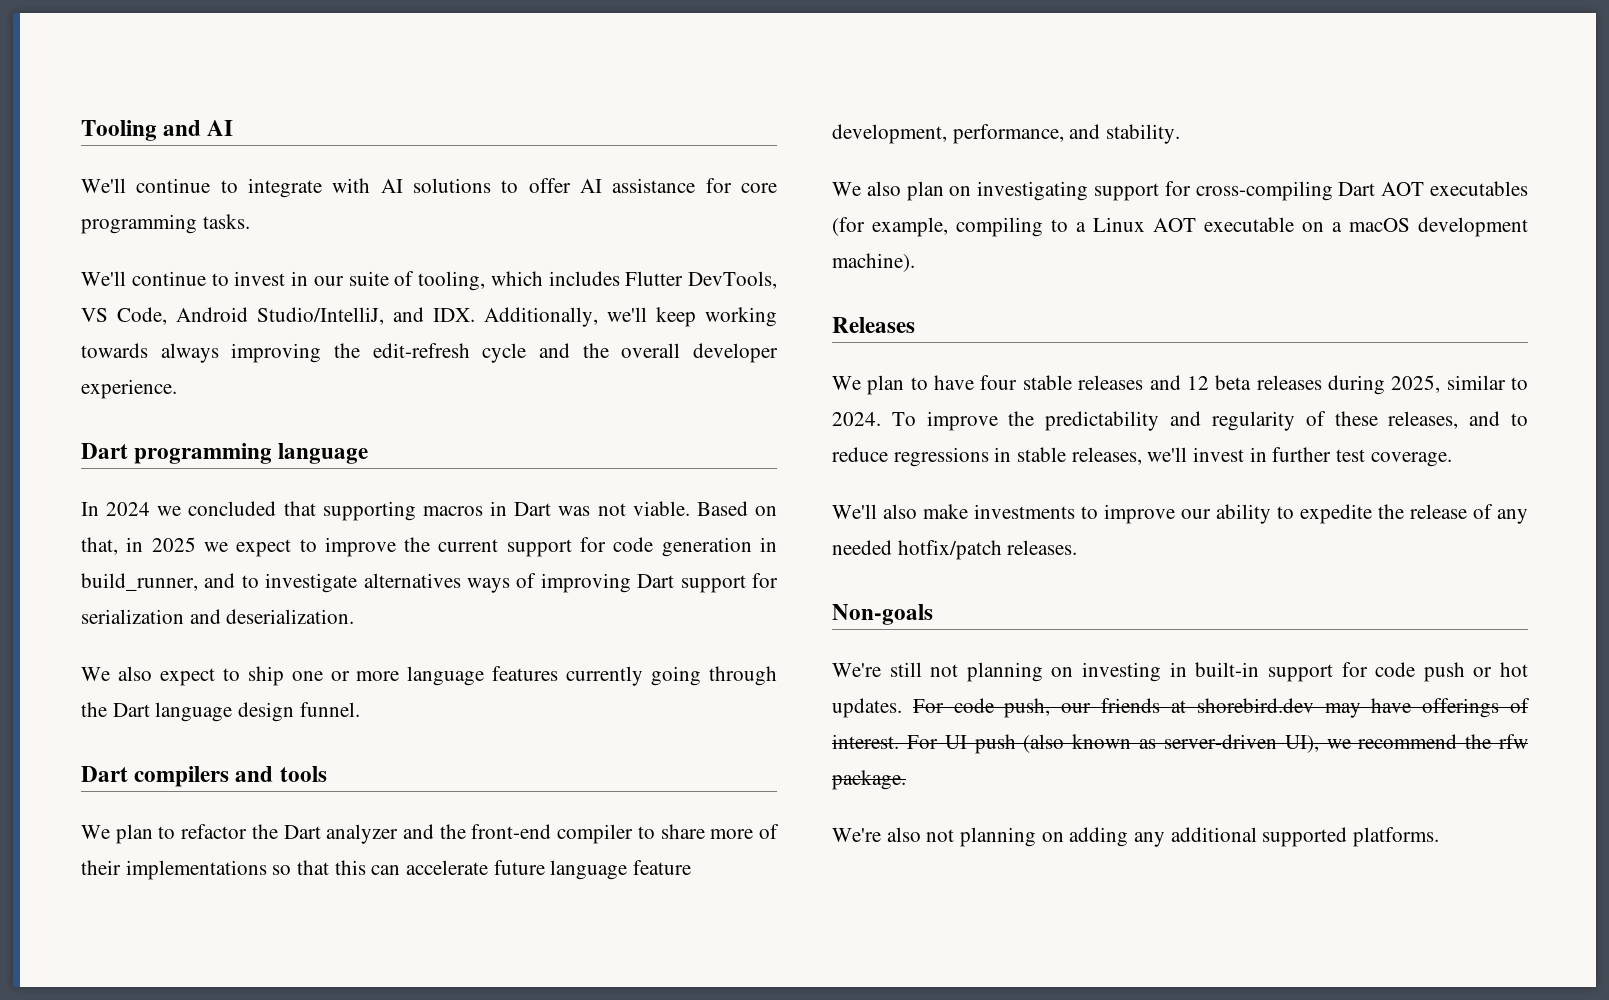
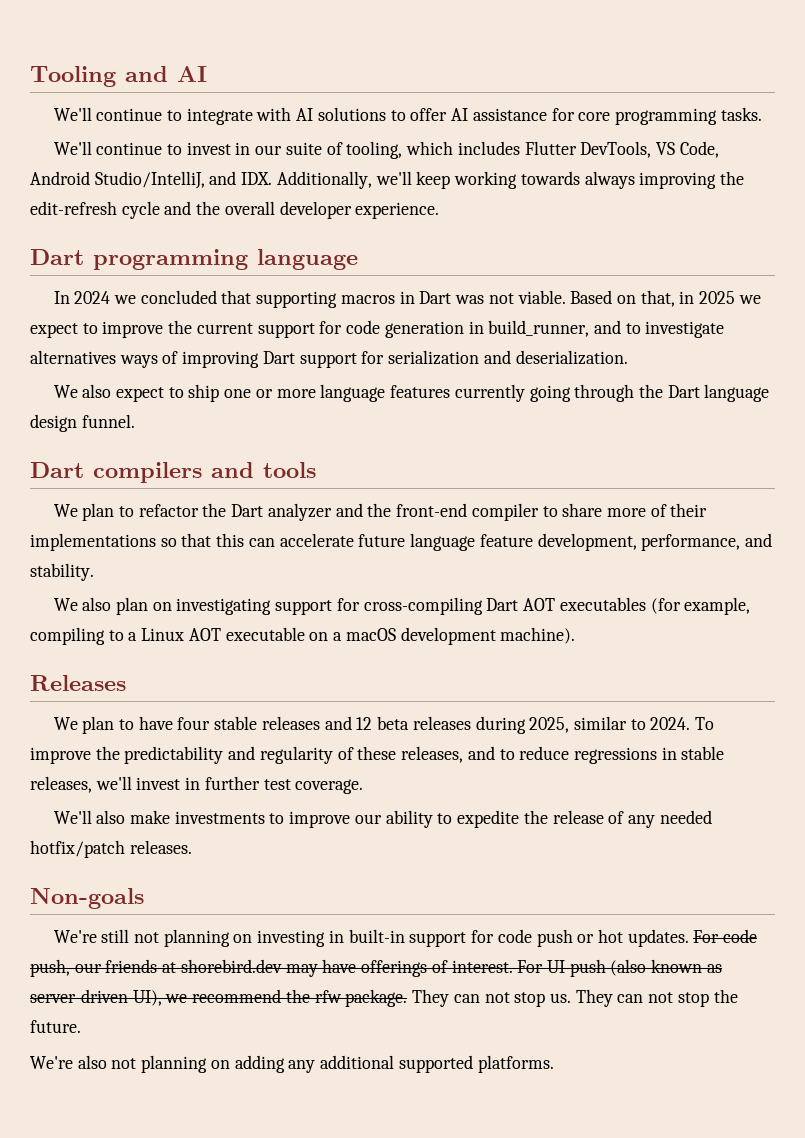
(906, 780) none -> [412,989,738,1007] [30,1020,81,1033] They can not stop us. They can not stop the future.

